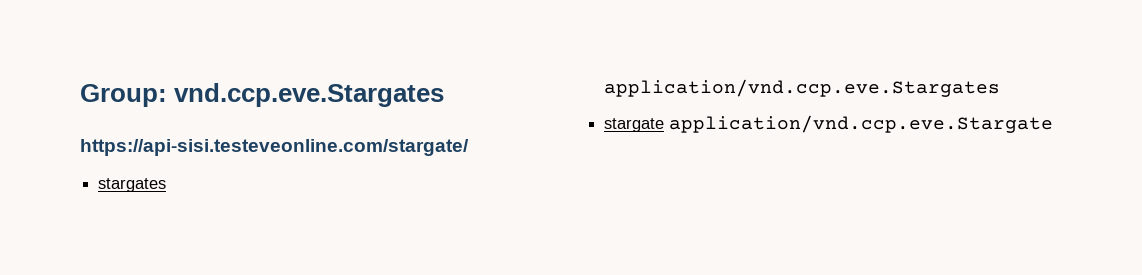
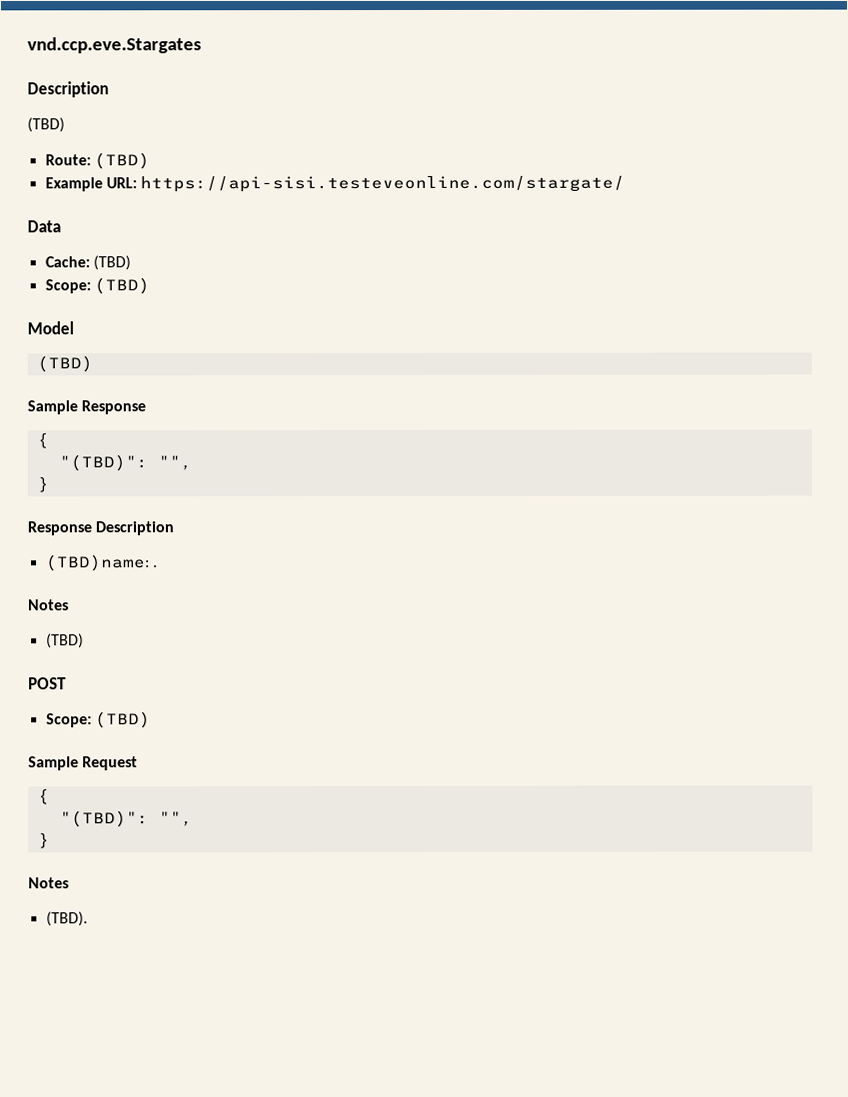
[80,84,167,107] Group: -> (27, 45) none
[80,139,469,156] [98,178,167,192] [604,79,1001,97] [604,115,1054,133] https://api-sisi.testeveonline.com/stargate/ // stargates application/vnd.ccp.eve.Stargates // stargate application/vnd.ccp.eve.Stargate -> [27,81,109,98] [27,117,65,133] [44,152,150,170] [44,175,626,193] [27,220,61,233] [44,255,131,271] [44,277,150,295] [27,321,74,335] [36,355,93,373] [27,400,147,415] [36,432,49,449] [58,454,192,472] [36,476,49,493] [27,521,175,536] [45,554,158,572] [28,599,69,611] [45,633,84,649] [28,677,67,690] [45,711,151,729] [28,756,139,771] [37,788,50,805] [59,810,193,828] [37,832,50,849] [28,877,69,889] [45,911,88,927] Description // (TBD) // Route: (TBD) // Example URL: https://api-sisi.testeveonline.com/stargate/ // Data // Cache: (TBD) // Scope: (TBD) // Model // (TBD) // Sample Response // { // "(TBD)": "", // } // Response Description // (TBD)name: . // Notes // (TBD) // POST // Scope: (TBD) // Sample Request // { // "(TBD)": "", // } // Notes // (TBD).

